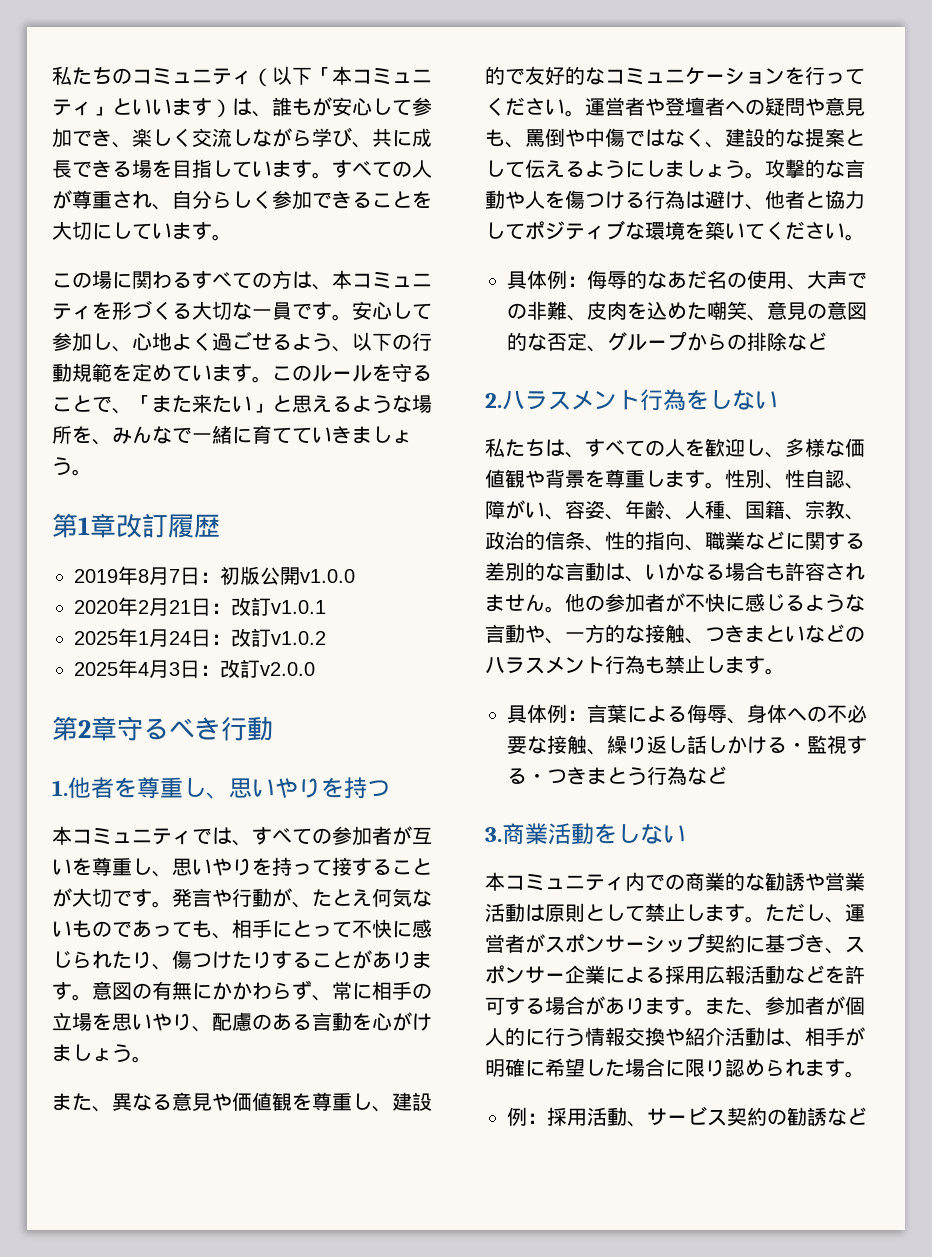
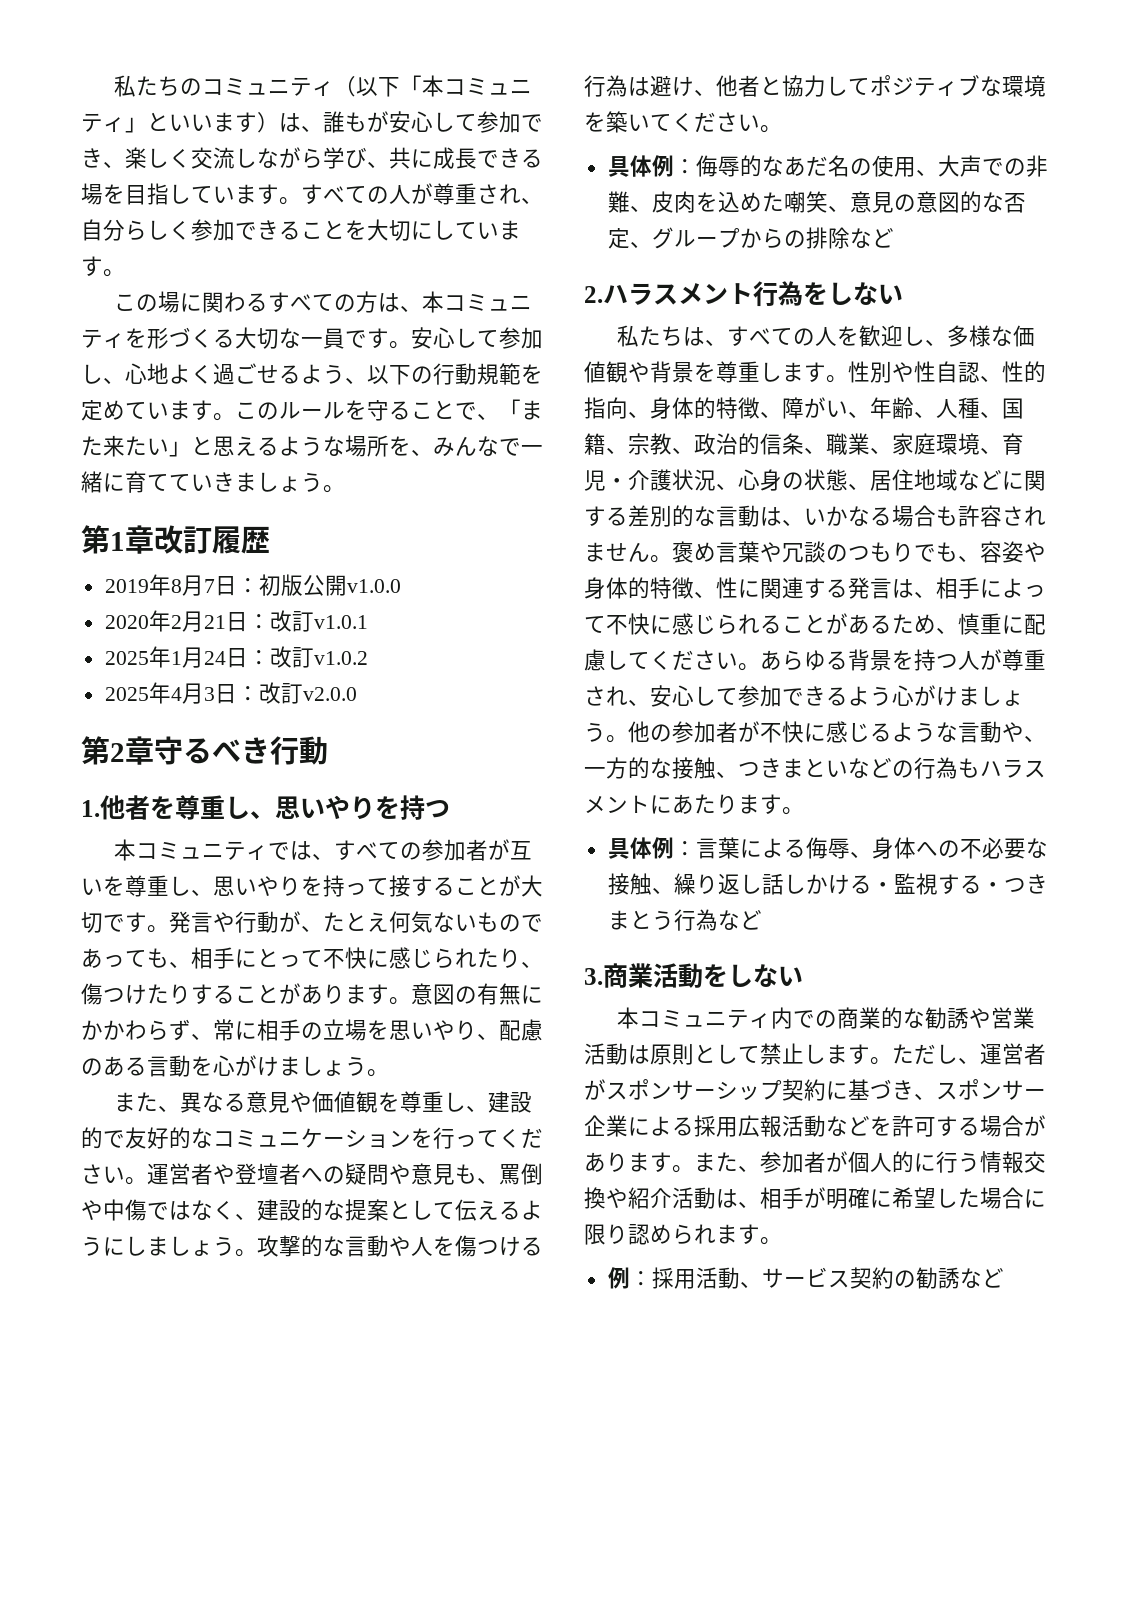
[765,483,785,489] 、 -> [892,362,914,382] や
(865, 486) none -> [1002,361,1046,383] [584,397,782,419] 性的指向、身体的特徴、
[565,500,625,520] 容姿、 -> (870, 414) none
[605,531,745,551] 性的指向、職業 -> [826,433,1024,455] [584,469,958,491] 職業、家庭環境、育児・介護状況、心身の状態、居住地域
(565, 609) none -> [672,541,1046,563] [584,577,1046,599] [584,613,1046,635] [584,649,1046,671] [584,685,1024,707] [584,722,628,743] 褒め言葉や冗談のつもりでも、容姿や身体的特徴、性に関連する発言は、相手によって不快に感じられることがあるため、慎重に配慮してください。あらゆる背景を持つ人が尊重され、安心して参加できるよう心がけましょう。
[485,655,725,674] ハラスメント行為も禁止し -> [914,757,1046,779] [584,794,738,814] 行為もハラスメントにあたり

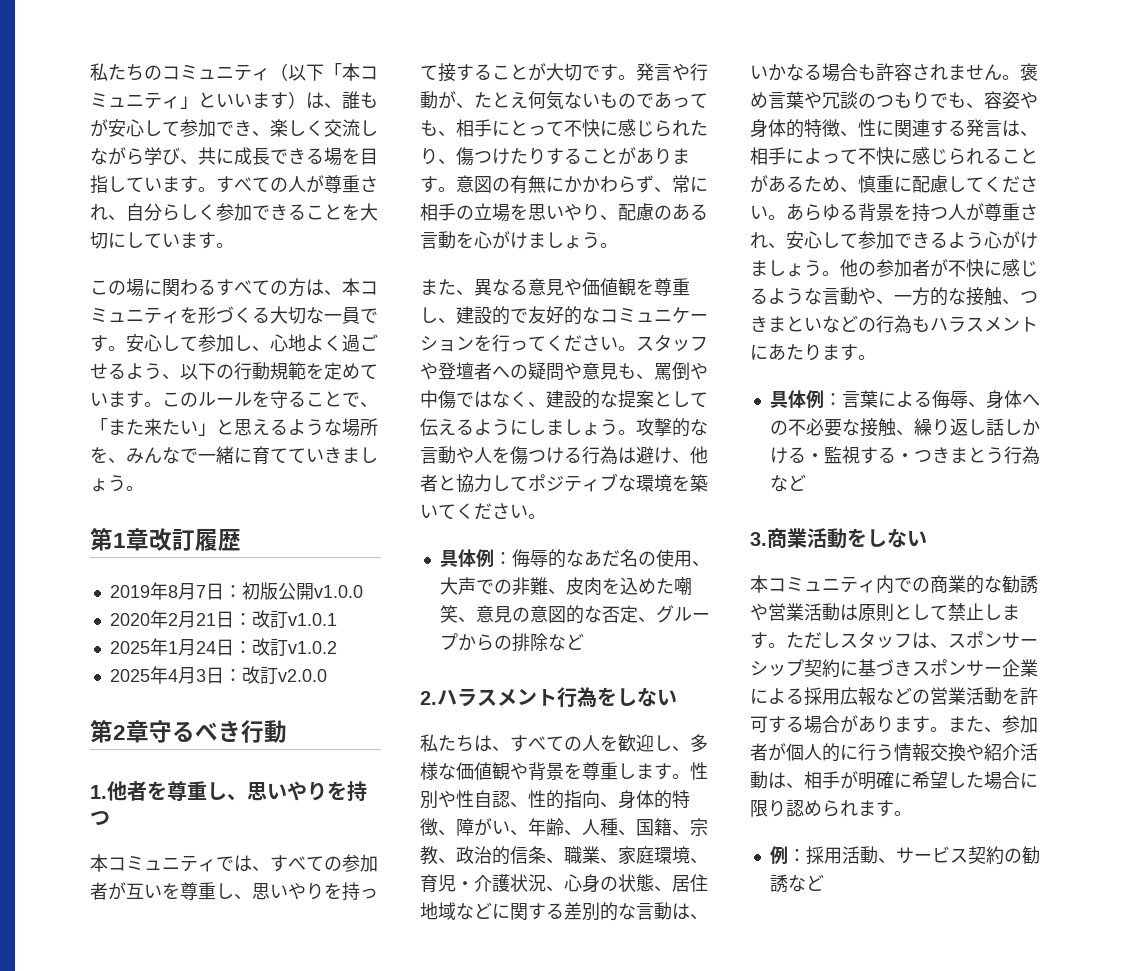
[147,1163,213,1185] 運営者 -> [636,334,708,352] スタッフ
[958,1043,1046,1065] [584,1079,606,1100] 、運営者が -> [840,631,948,649] スタッフは、
[914,1093,936,1100] 、 -> (912, 668) none
[782,1115,870,1137] 活動など -> [876,687,1002,705] などの営業活動

